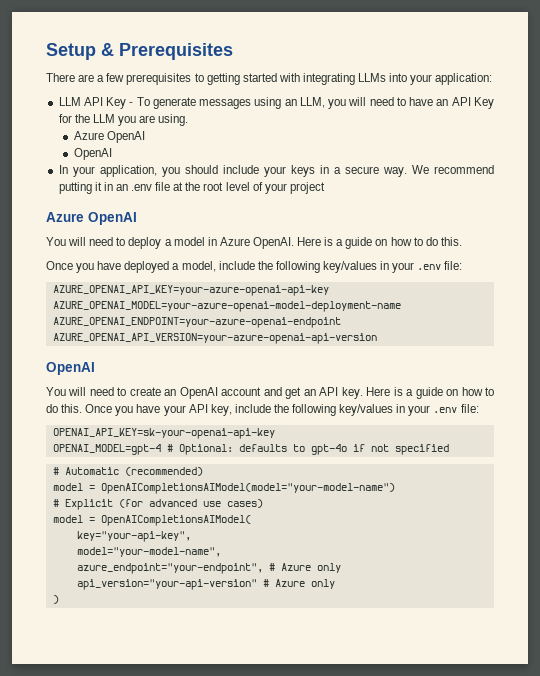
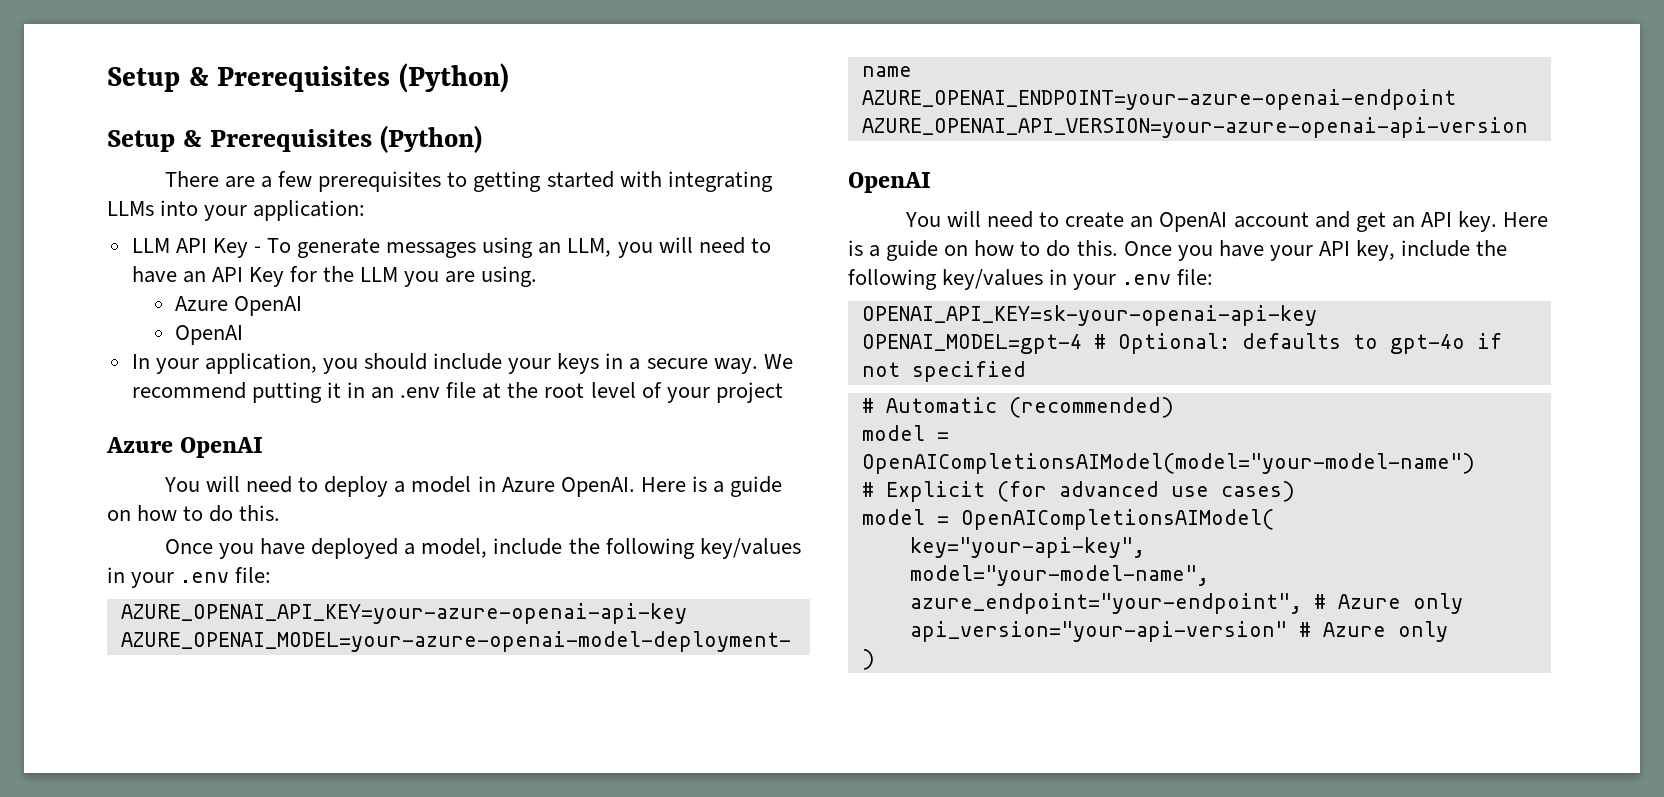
[46,43,233,60] Setup & Prerequisites -> [107,63,509,93] [107,125,483,153] Setup & Prerequisites (Python) // Setup & Prerequisites (Python)

